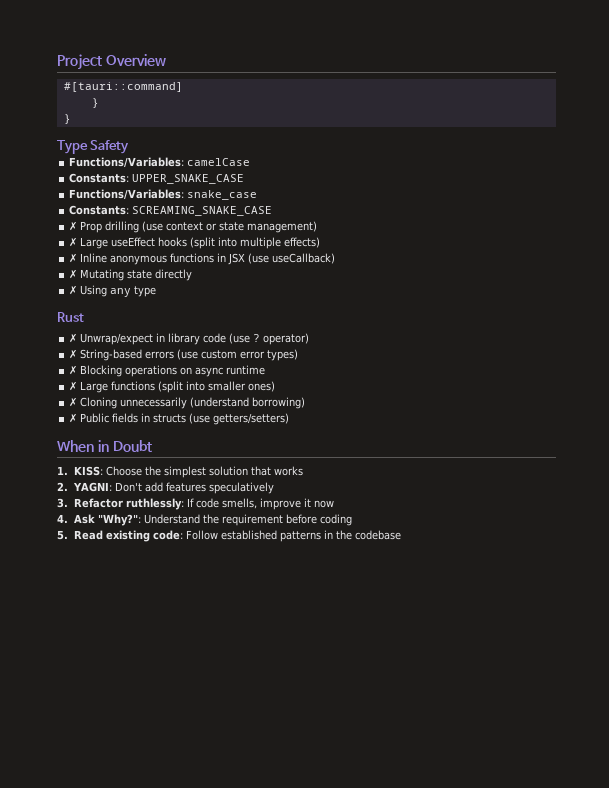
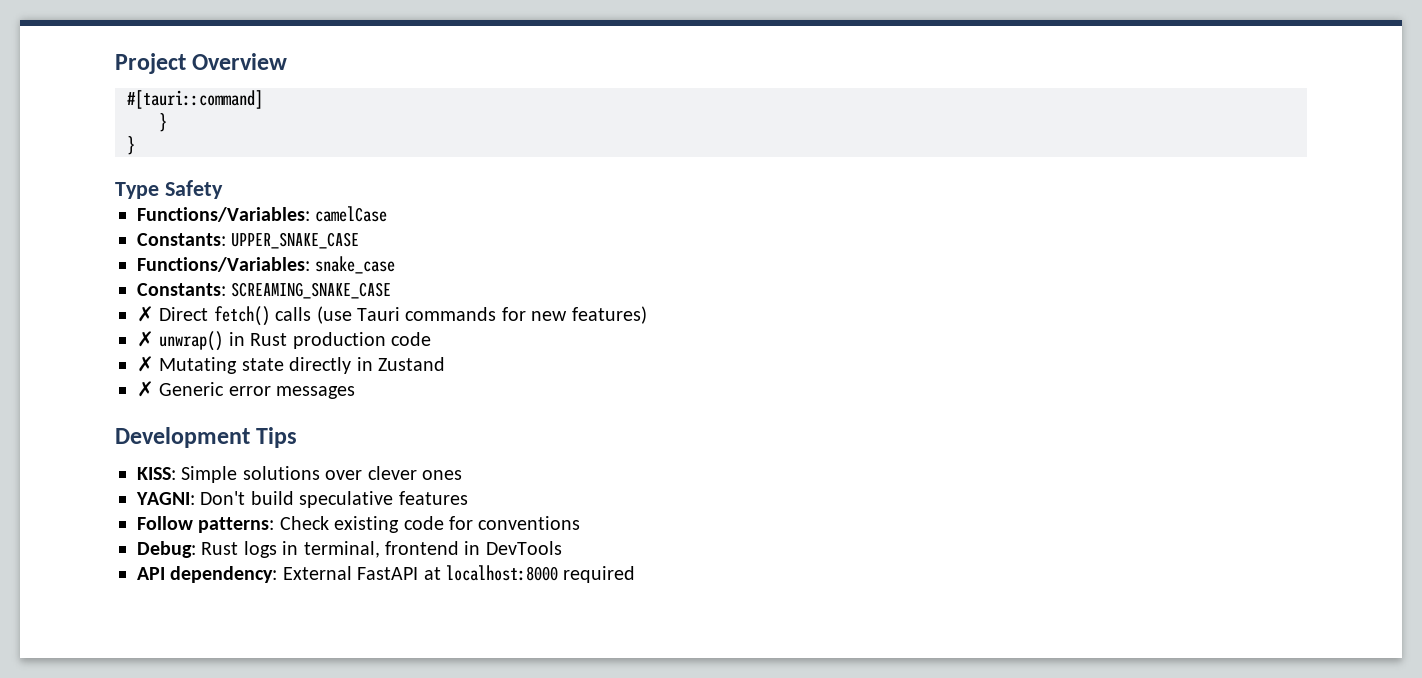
[80,221,318,233] [69,237,321,249] [69,253,336,265] Prop drilling (use context or state management) // ✗ Large useEffect hooks (split into multiple effects) // ✗ Inline anonymous functions in JSX (use useCallback) -> [159,306,647,326] [137,331,431,351] Direct fetch() calls (use Tauri commands for new features) // ✗ unwrap() in Rust production code
[69,285,157,297] [57,312,84,322] [69,333,310,345] [69,349,299,361] [69,365,266,377] [69,381,276,393] [69,397,306,409] [69,413,290,425] [57,440,152,452] [57,466,303,478] [57,482,274,494] [57,498,334,510] [57,514,352,526] [57,530,401,542] // ✗ Using any type // Rust // ✗ Unwrap/expect in library code (use ? operator) // ✗ String-based errors (use custom error types) // ✗ Blocking operations on async runtime // ✗ Large functions (split into smaller ones) // ✗ Cloning unnecessarily (understand borrowing) // ✗ Public fields in structs (use getters/setters) // When in Doubt // 1. KISS: Choose the simplest solution that works // 2. YAGNI: Don't add features speculatively // 3. Refactor ruthlessly: If code smells, improve it now // 4. Ask "Why?": Understand the requirement before coding // 5. Read existing code: Follow established patterns in the codebase -> [356,357,445,371] [137,381,356,399] [115,427,298,448] [137,466,462,483] [136,491,468,508] [137,516,581,533] [137,541,562,558] [137,565,636,583] in Zustand // ✗ Generic error messages // Development Tips // KISS: Simple solutions over clever ones // YAGNI: Don't build speculative features // Follow patterns: Check existing code for conventions // Debug: Rust logs in terminal, frontend in DevTools // API dependency: External FastAPI at localhost:8000 required

